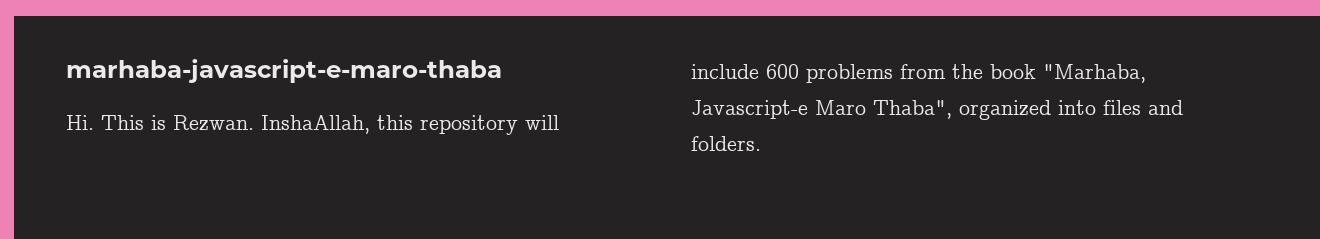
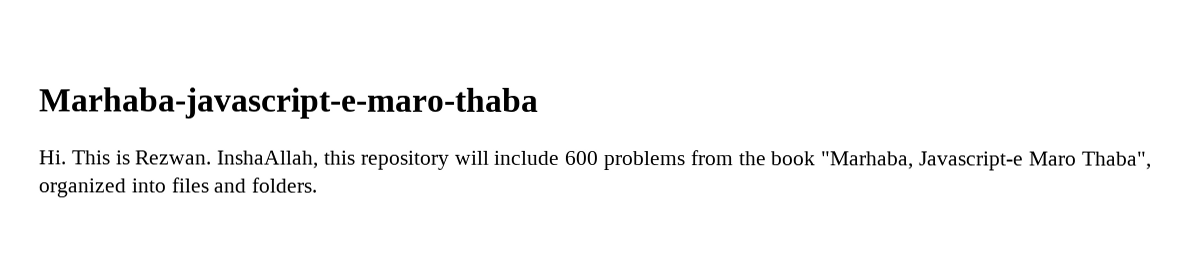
[66,59,502,83] marhaba-javascript-e-maro-thaba -> [39,87,539,119] Marhaba-javascript-e-maro-thaba

